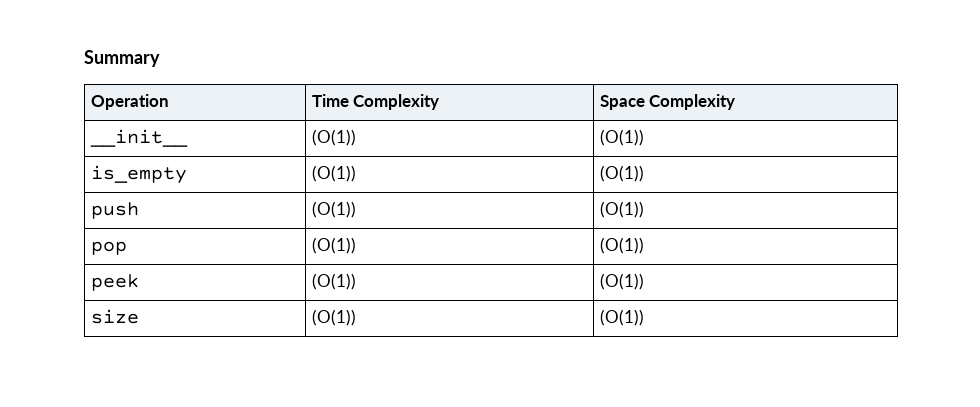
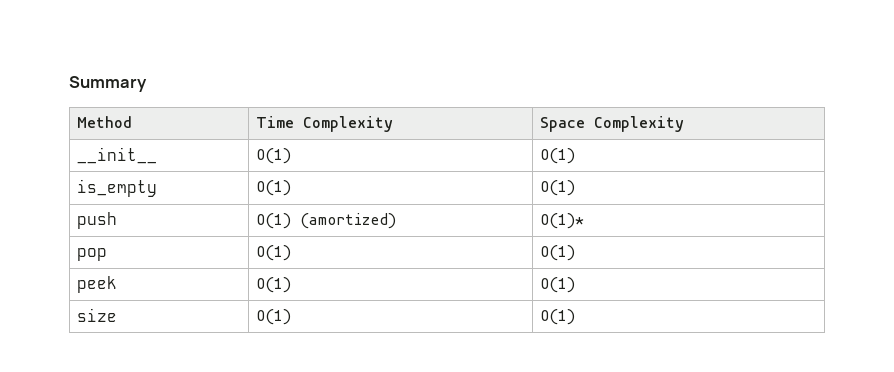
[90,94,169,110] Operation -> [76,116,132,128] Method
[311,129,356,146] [599,129,644,146] (O(1)) | (O(1)) -> [255,148,291,164] [539,148,575,164] O(1) | O(1)
[311,165,356,182] [599,165,644,182] (O(1)) | (O(1)) -> [255,180,291,196] [539,180,575,196] O(1) | O(1)
[311,201,356,218] [599,201,644,218] (O(1)) | (O(1)) -> [255,213,396,229] [539,213,584,229] O(1) (amortized) | O(1)*
[311,237,356,254] [599,237,644,254] (O(1)) | (O(1)) -> [255,245,291,261] [539,245,575,261] O(1) | O(1)
[311,273,356,290] [599,273,644,290] (O(1)) | (O(1)) -> [255,277,291,293] [539,277,575,293] O(1) | O(1)
[311,309,356,326] [599,309,644,326] (O(1)) | (O(1)) -> [255,309,291,325] [539,309,575,325] O(1) | O(1)

